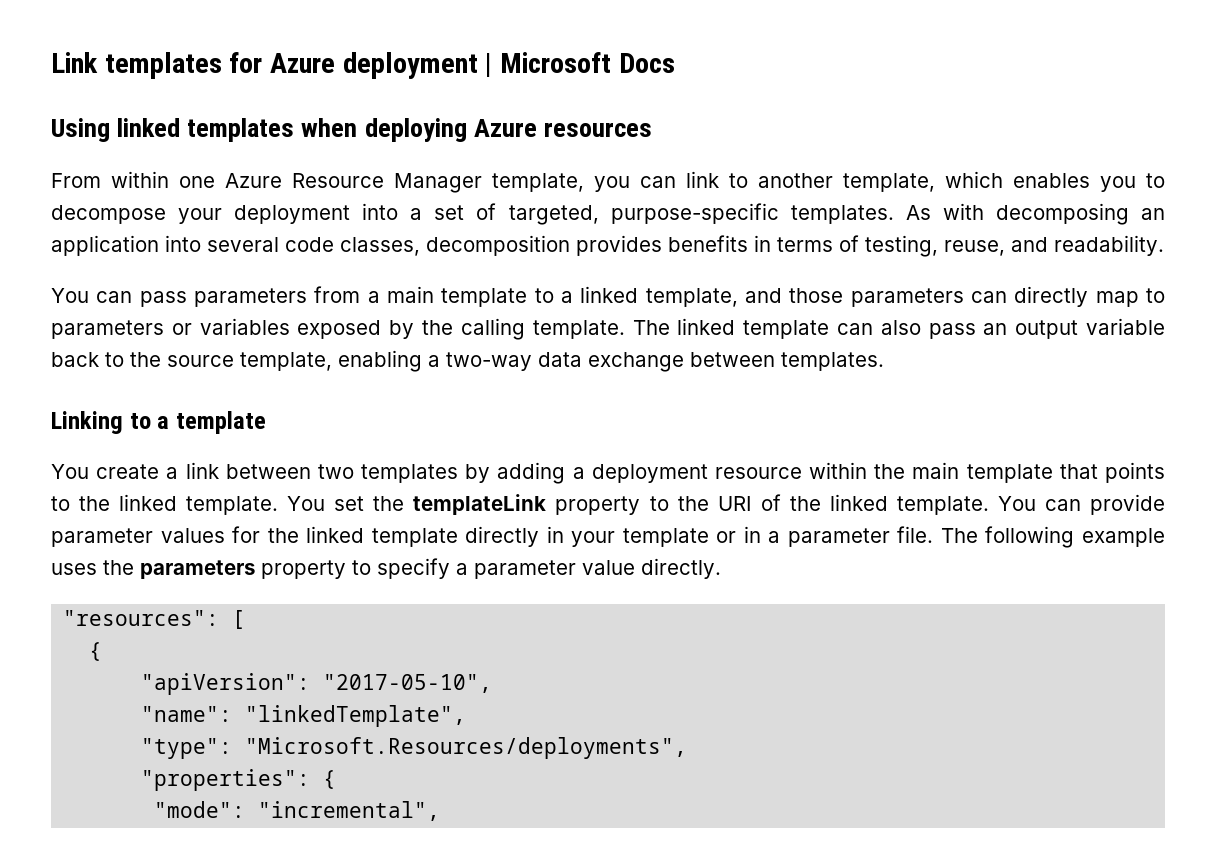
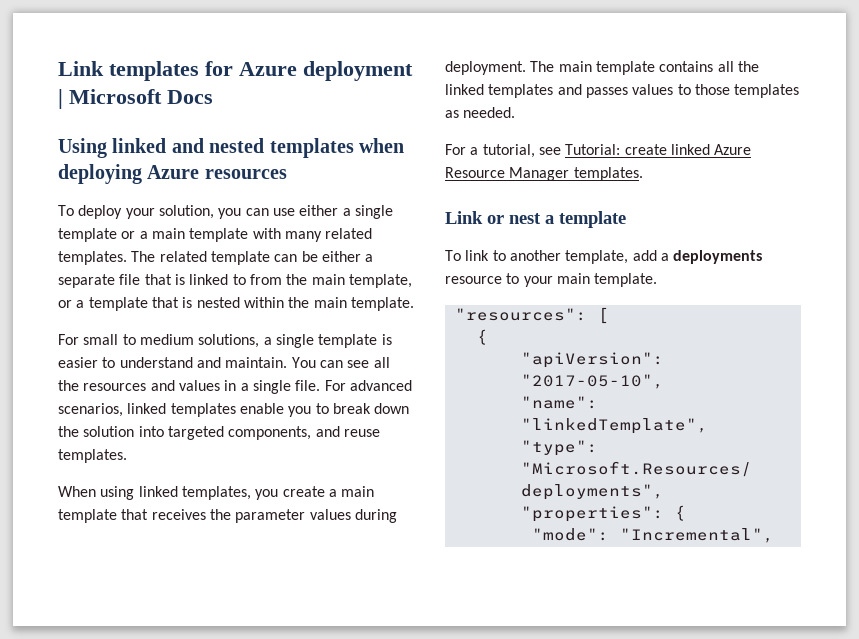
(181, 127) none -> [171,138,265,153] and nested
[51,171,1165,193] [51,203,1166,225] [51,235,1164,257] [51,286,1165,307] [51,318,1165,340] [51,350,884,372] [51,411,266,434] [51,462,1165,484] [51,494,1165,515] [51,526,1165,548] [51,558,721,579] From within one Azure Resource Manager template, you can link to another template, which enables you to decompose your deployment into a set of targeted, purpose-specific templates. As with decomposing an application into several code classes, decomposition provides benefits in terms of testing, reuse, and readability. // You can pass parameters from a main template to a linked template, and those parameters can directly map to parameters or variables exposed by the calling template. The linked template can also pass an output variable back to the source template, enabling a two-way data exchange between templates. // Linking to a template // You create a link between two templates by adding a deployment resource within the main template that points to the linked template. You set the templateLink property to the URI of the linked template. You can provide parameter values for the linked template directly in your template or in a parameter file. The following example uses the parameters property to specify a parameter value directly. -> [58,205,393,219] [58,228,373,242] [58,251,374,265] [58,274,412,288] [58,297,414,311] [58,334,392,348] [58,357,390,368] [58,380,412,394] [58,403,410,417] [58,426,380,440] [58,449,127,463] [58,486,375,500] [58,509,397,523] [445,61,759,75] [445,84,800,98] [445,107,516,118] [445,144,752,158] [445,167,643,181] [445,211,626,228] [445,250,763,264] [445,273,658,287] To deploy your solution, you can use either a single template or a main template with many related templates. The related template can be either a separate file that is linked to from the main template, or a template that is nested within the main template. // For small to medium solutions, a single template is easier to understand and maintain. You can see all the resources and values in a single file. For advanced scenarios, linked templates enable you to break down the solution into targeted components, and reuse templates. // When using linked templates, you create a main template that receives the parameter values during deployment. The main template contains all the linked templates and passes values to those templates as needed. // For a tutorial, see Tutorial: create linked Azure Resource Manager templates. // Link or nest a template // To link to another template, add a deployments resource to your main template.
[258,801,441,821] "incremental", -> [619,528,774,543] "Incremental",

